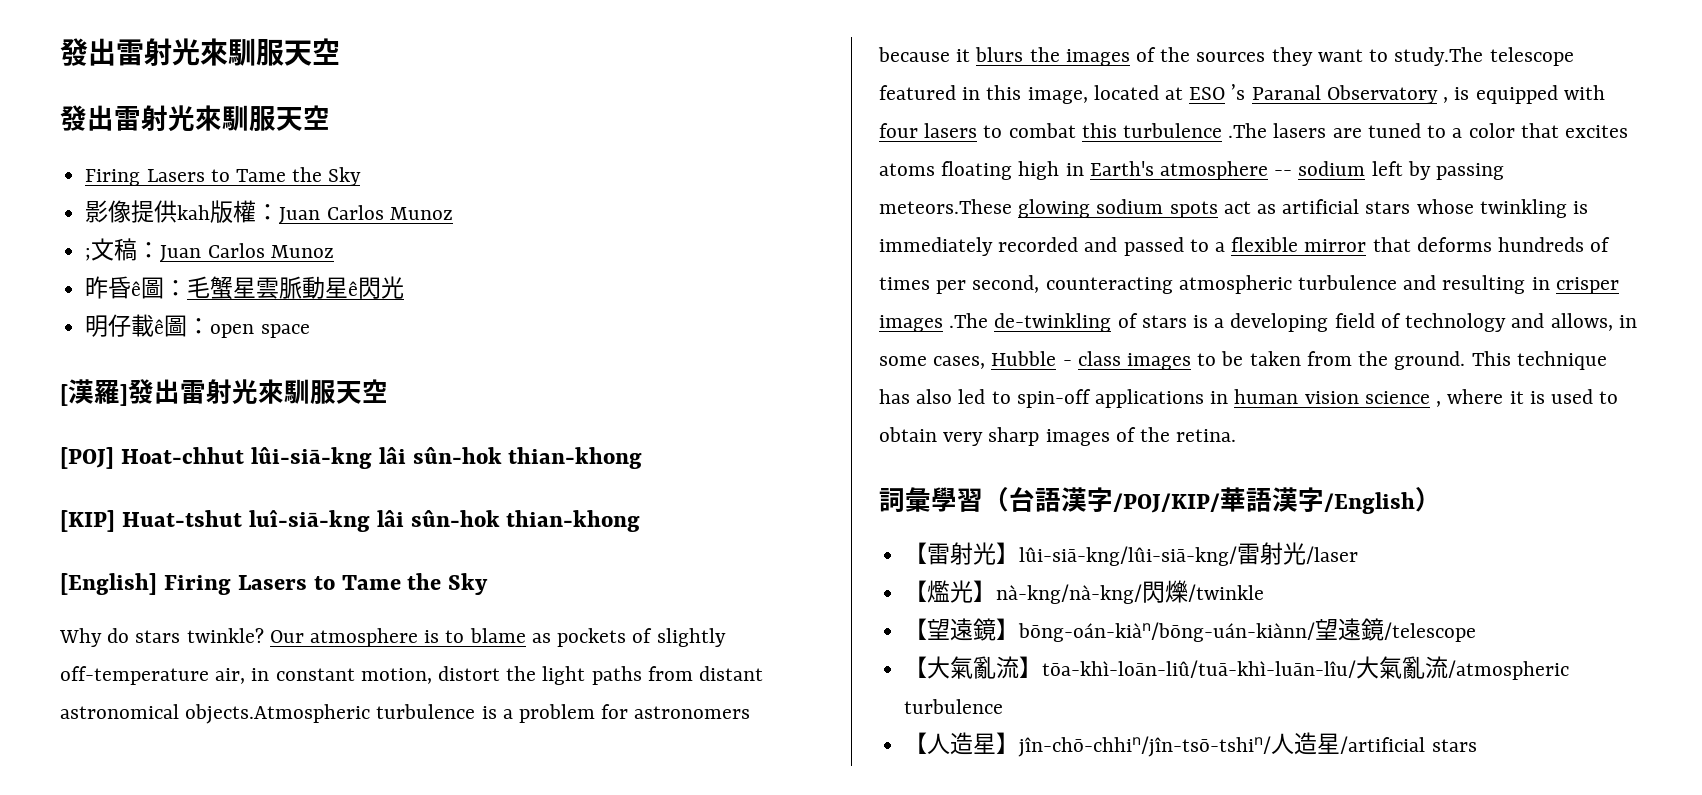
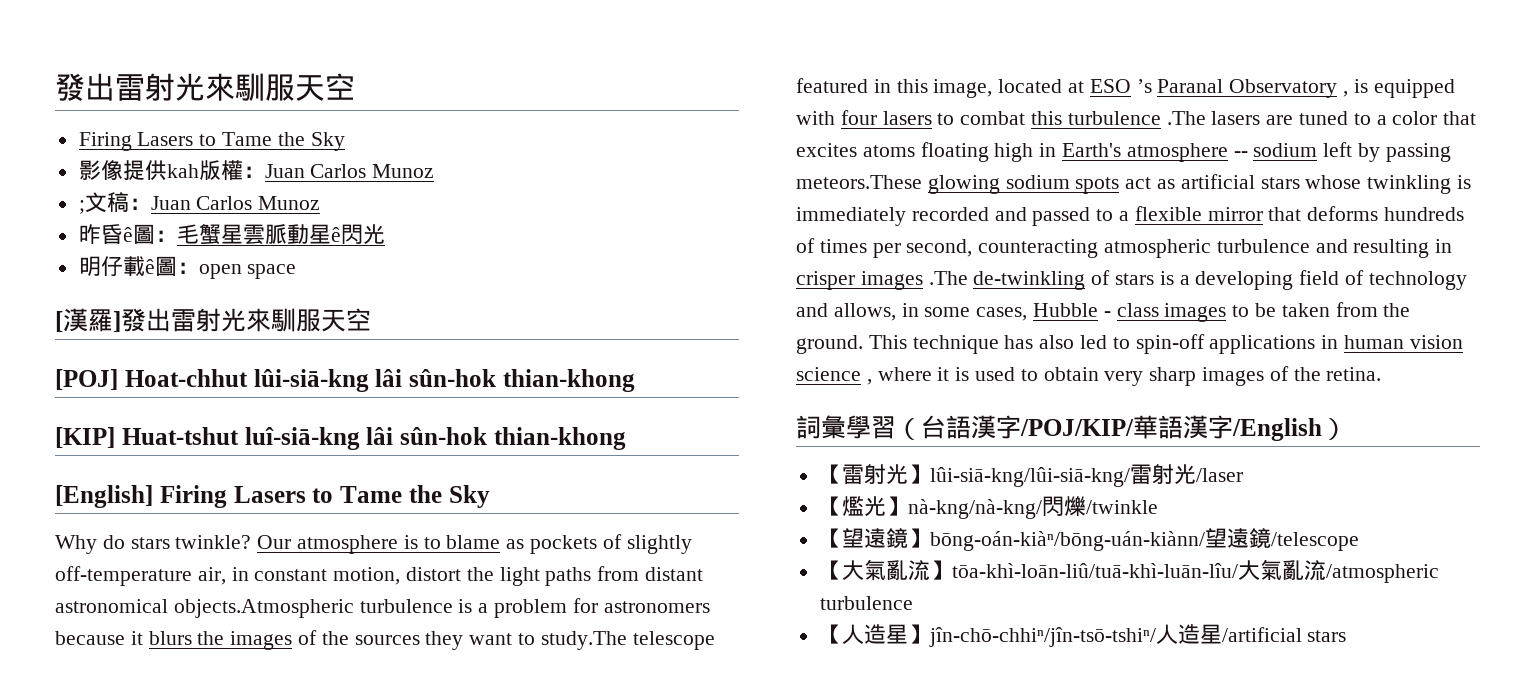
[60,38,340,66] [60,105,330,132] 發出雷射光來馴服天空 // 發出雷射光來馴服天空 -> [55,73,355,101] 發出雷射光來馴服天空

